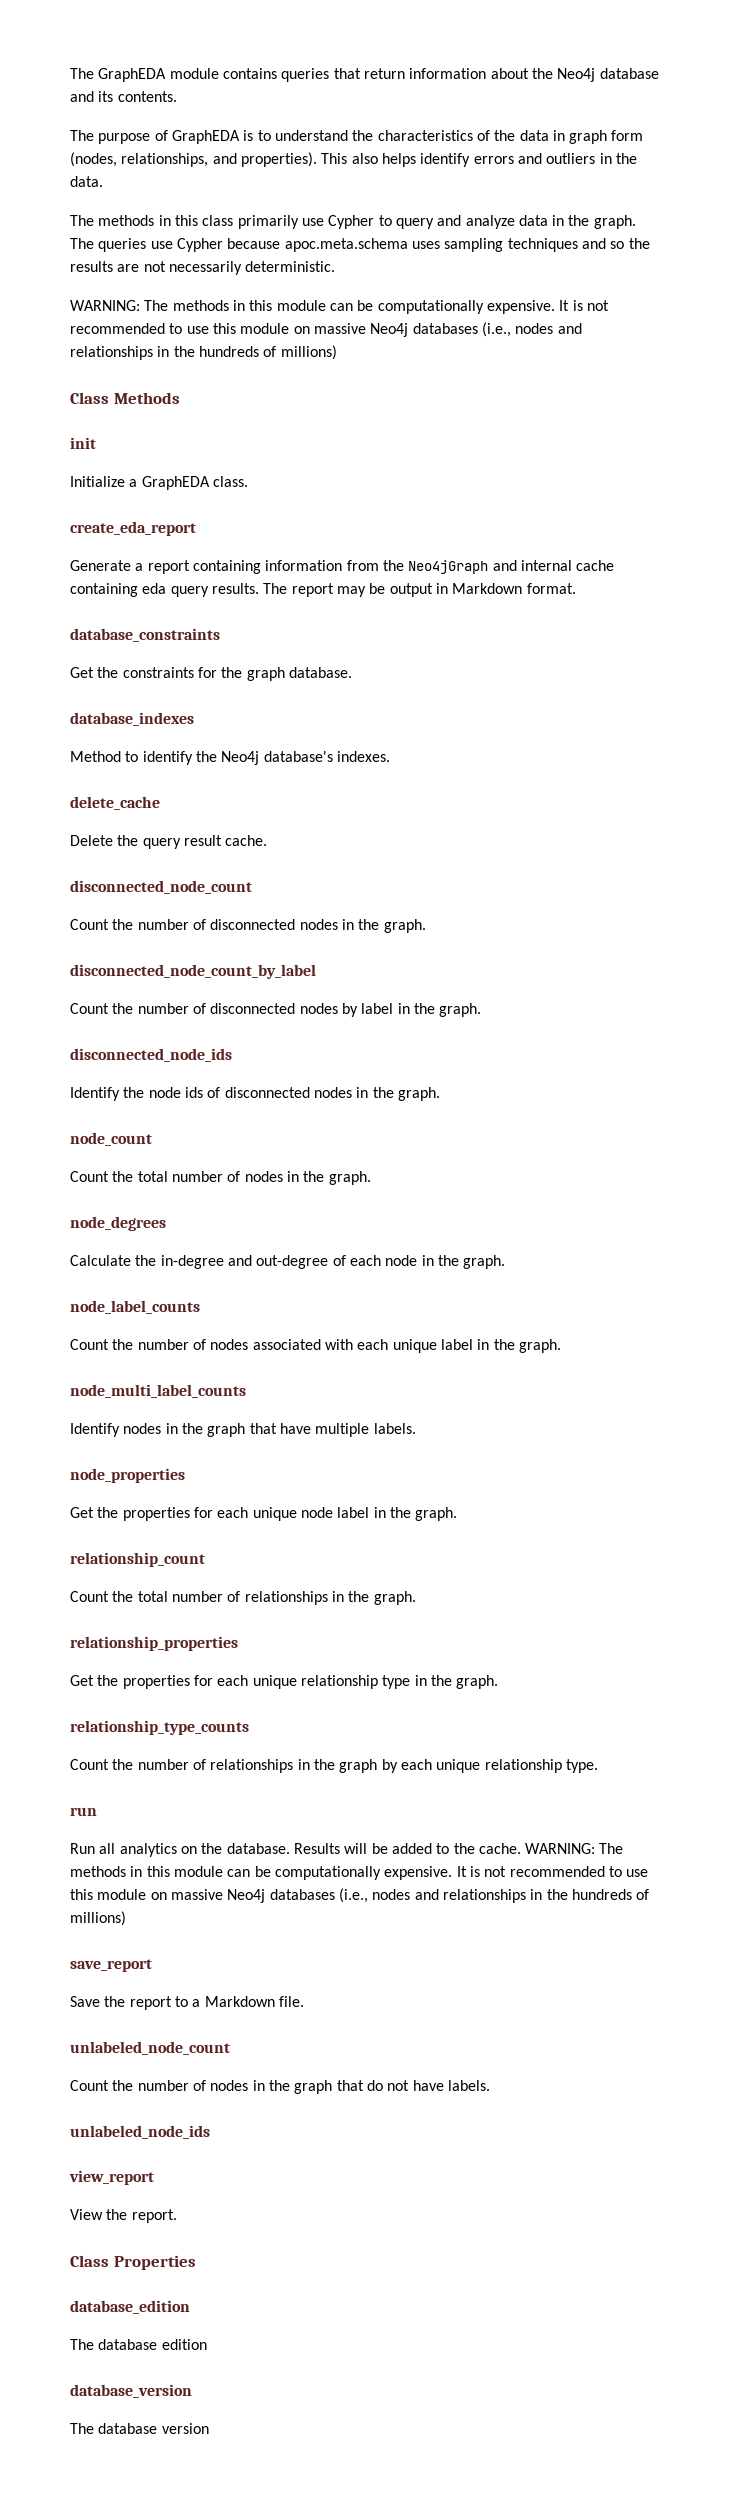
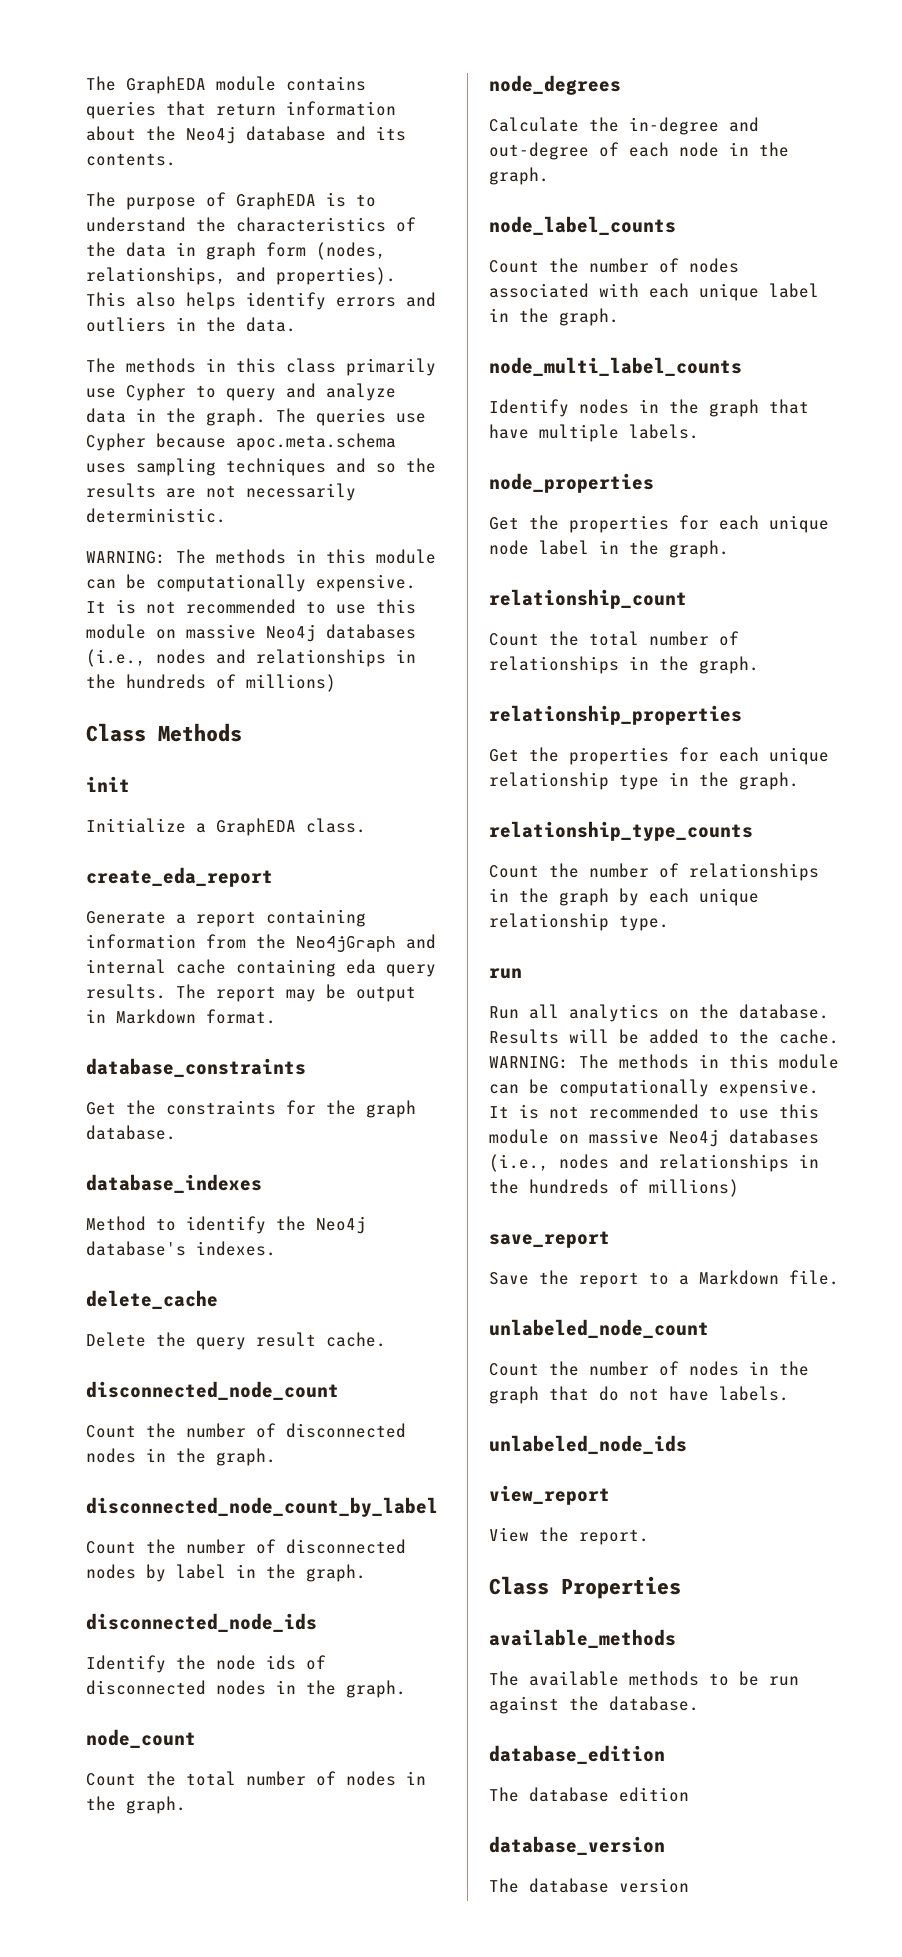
(196, 2262) none -> [489,1629,676,1648] [489,1671,799,1686] [489,1696,699,1714] // available_methods // The available methods to be run against the database.

